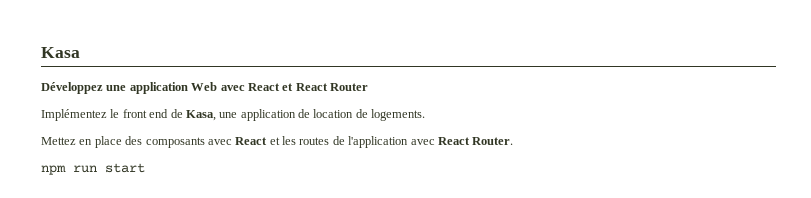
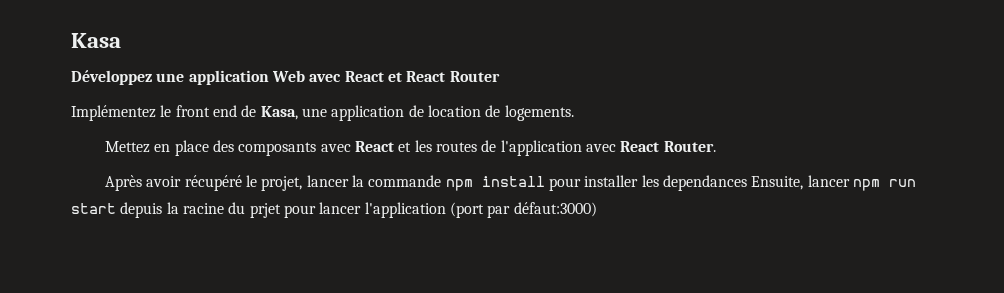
[41,163,145,175] npm run start -> [105,175,916,191] [71,202,597,218] Après avoir récupéré le projet, lancer la commande npm install pour installer les dependances Ensuite, lancer npm run start depuis la racine du prjet pour lancer l'application (port par défaut:3000)

